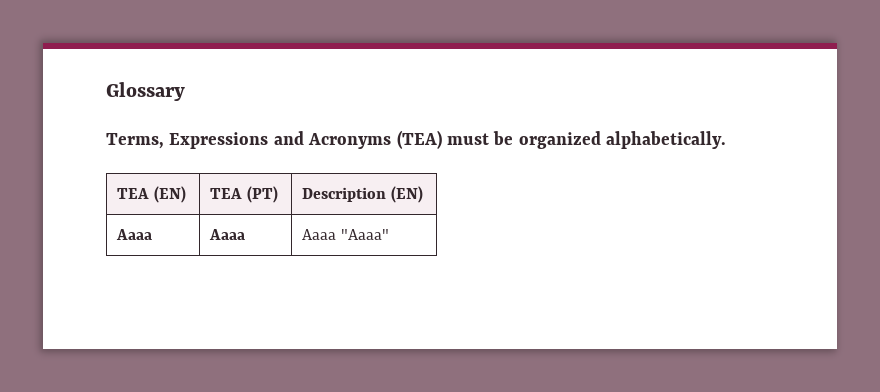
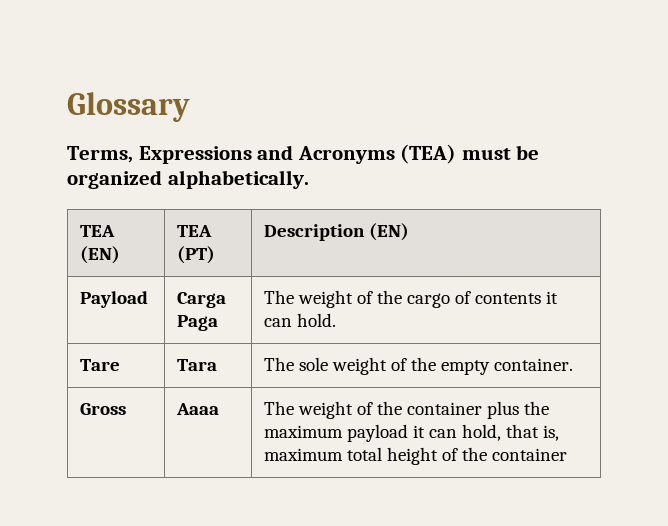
[116,229,153,240] [209,229,246,240] [302,229,389,240] Aaaa | Aaaa | Aaaa "Aaaa" -> [79,291,148,308] [176,292,226,308] [176,315,218,331] [263,290,558,308] [263,313,336,327] [79,359,120,371] [176,359,217,371] [263,357,573,375] [79,403,126,415] [175,403,219,415] [263,401,549,419] [263,424,559,442] [263,447,567,465] Payload | Carga Paga | The weight of the cargo of contents it can hold. // Tare | Tara | The sole weight of the empty container. // Gross | Aaaa | The weight of the container plus the maximum payload it can hold, that is, maximum total height of the container

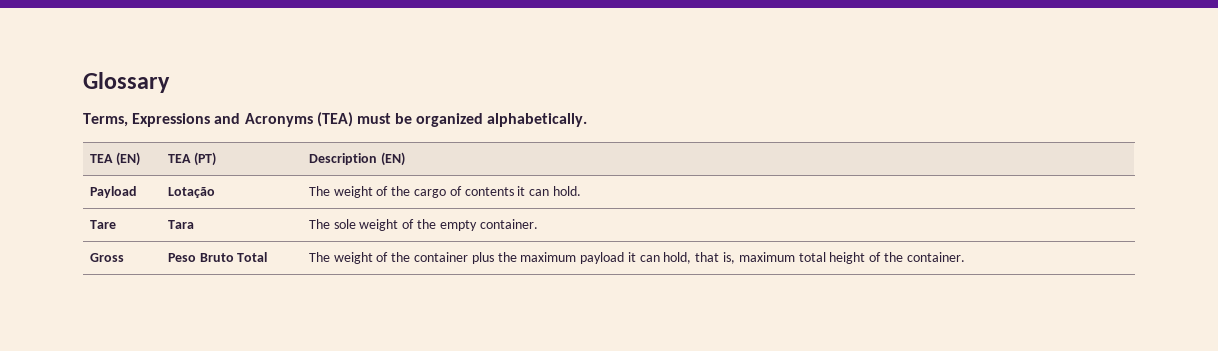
[176,292,226,308] [176,315,218,331] Carga Paga -> [167,187,215,198] Lotação
[175,403,219,415] Aaaa -> [167,252,268,262] Peso Bruto Total
[491,448,567,461] container -> [906,252,965,262] container.

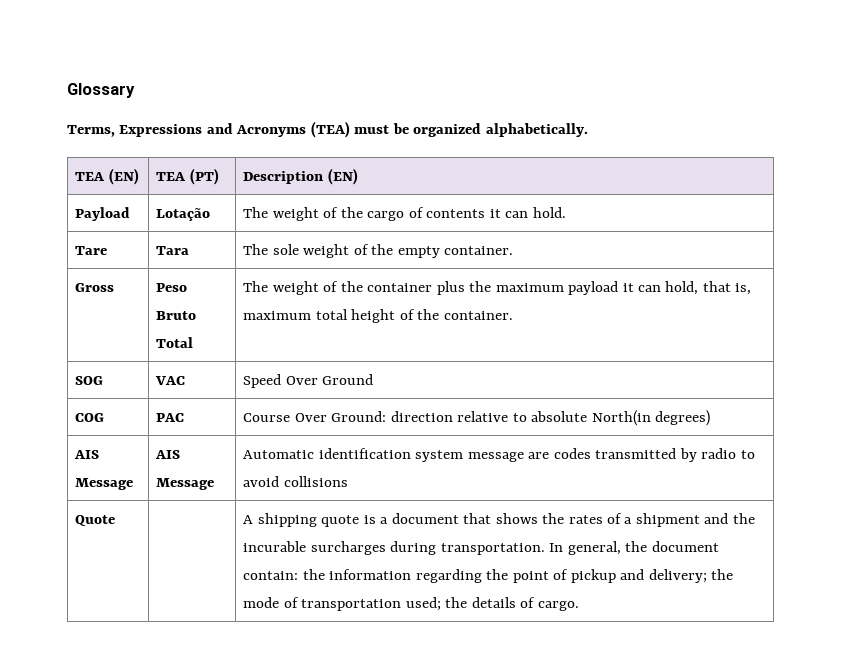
(965, 257) none -> [75,376,104,385] [155,376,186,385] [243,374,374,388] [75,413,105,422] [156,413,185,422] [243,410,711,426] [74,450,100,459] [75,478,134,490] [155,450,181,459] [156,478,215,490] [243,448,755,462] [243,476,348,487] [75,515,116,526] [243,513,755,527] [243,541,719,555] [243,569,734,583] [243,597,579,611] // SOG | VAC | Speed Over Ground // COG | PAC | Course Over Ground: direction relative to absolute North(in degrees) // AIS Message | AIS Message | Automatic identification system message are codes transmitted by radio to avoid collisions // Quote | | A shipping quote is a document that shows the rates of a shipment and the incurable surcharges during transportation. In general, the document contain: the information regarding the point of pickup and delivery; the mode of transportation used; the details of cargo.

